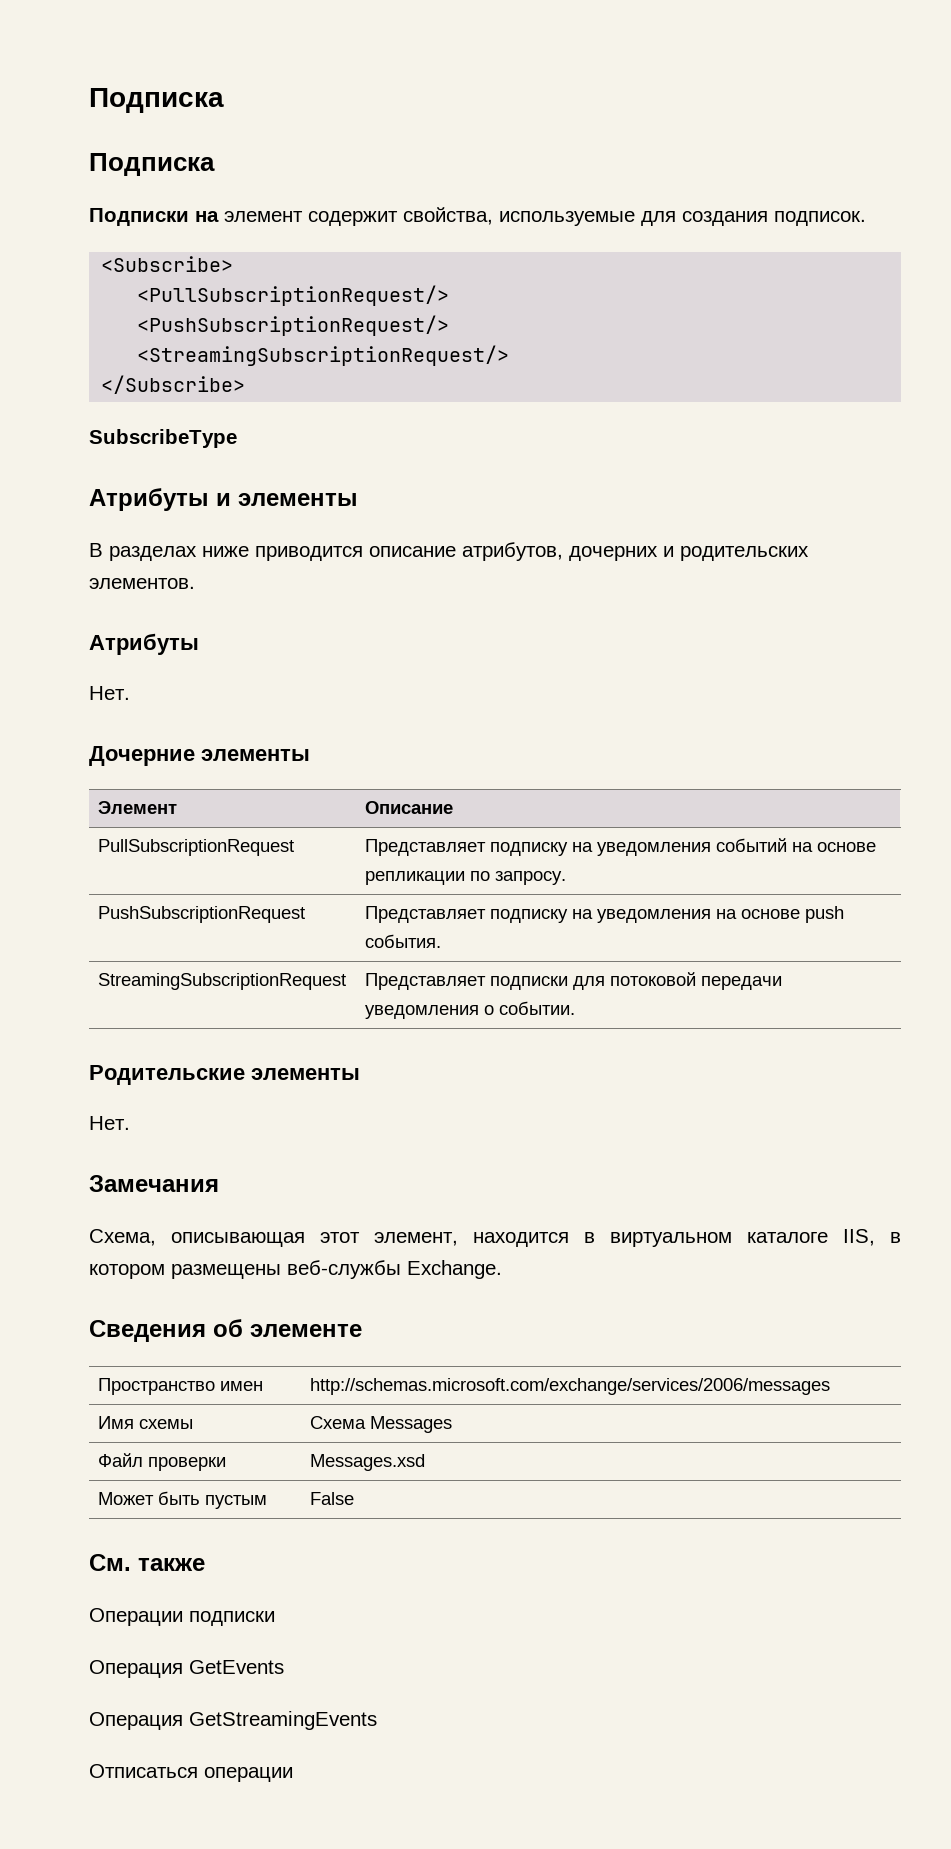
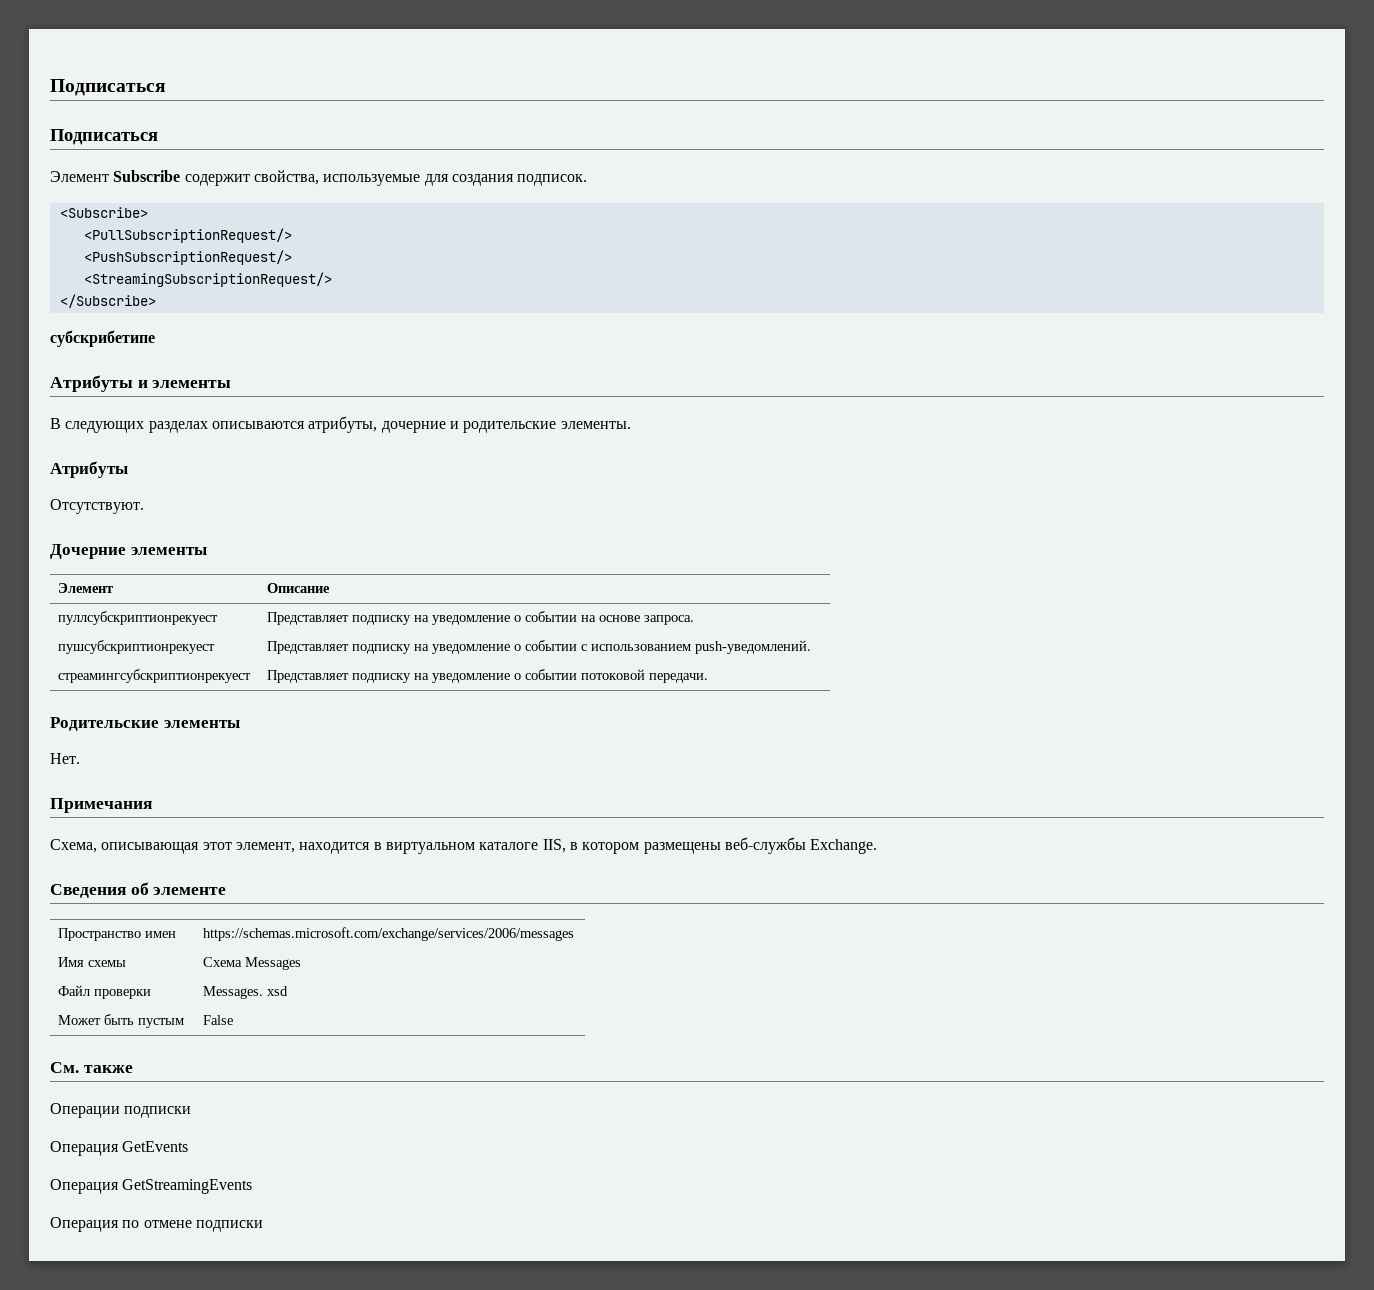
[89,88,224,113] [89,153,215,176] [89,208,303,226] Подписка // Подписка // Подписки на элемент -> [50,79,166,96] [50,129,158,145] [50,170,181,182] Подписаться // Подписаться // Элемент Subscribe
[89,429,237,448] SubscribeType -> [50,330,155,347] субскрибетипе
[109,542,809,561] [89,578,195,589] разделах ниже приводится описание атрибутов, дочерних и родительских элементов. -> [65,416,631,433] следующих разделах описываются атрибуты, дочерние и родительские элементы.
[89,686,130,700] Нет. -> [50,499,144,514] Отсутствуют.
[98,839,295,856] [365,838,877,856] [365,871,567,885] [98,906,306,923] [365,906,845,923] [365,934,442,948] [98,973,347,990] [365,972,783,990] [365,1001,576,1019] PullSubscriptionRequest | Представляет подписку на уведомления событий на основе репликации по запросу. // PushSubscriptionRequest | Представляет подписку на уведомления на основе push события. // StreamingSubscriptionRequest | Представляет подписки для потоковой передачи уведомления о событии. -> [58,611,219,625] [267,611,695,625] [58,640,216,654] [267,640,812,654] [58,669,252,683] [267,669,709,683] пуллсубскриптионрекуест | Представляет подписку на уведомление о событии на основе запроса. // пушсубскриптионрекуест | Представляет подписку на уведомление о событии с использованием push-уведомлений. // стреамингсубскриптионрекуест | Представляет подписку на уведомление о событии потоковой передачи.
[89,1175,219,1192] Замечания -> [50,798,152,813] Примечания
[310,1378,831,1395] http://schemas.microsoft.com/exchange/services/2006/messages -> [203,927,575,941] https://schemas.microsoft.com/exchange/services/2006/messages
[310,1454,426,1471] Messages.xsd -> [203,986,289,999] Messages. xsd
[89,1764,293,1782] Отписаться операции -> [50,1217,263,1232] Операция по отмене подписки

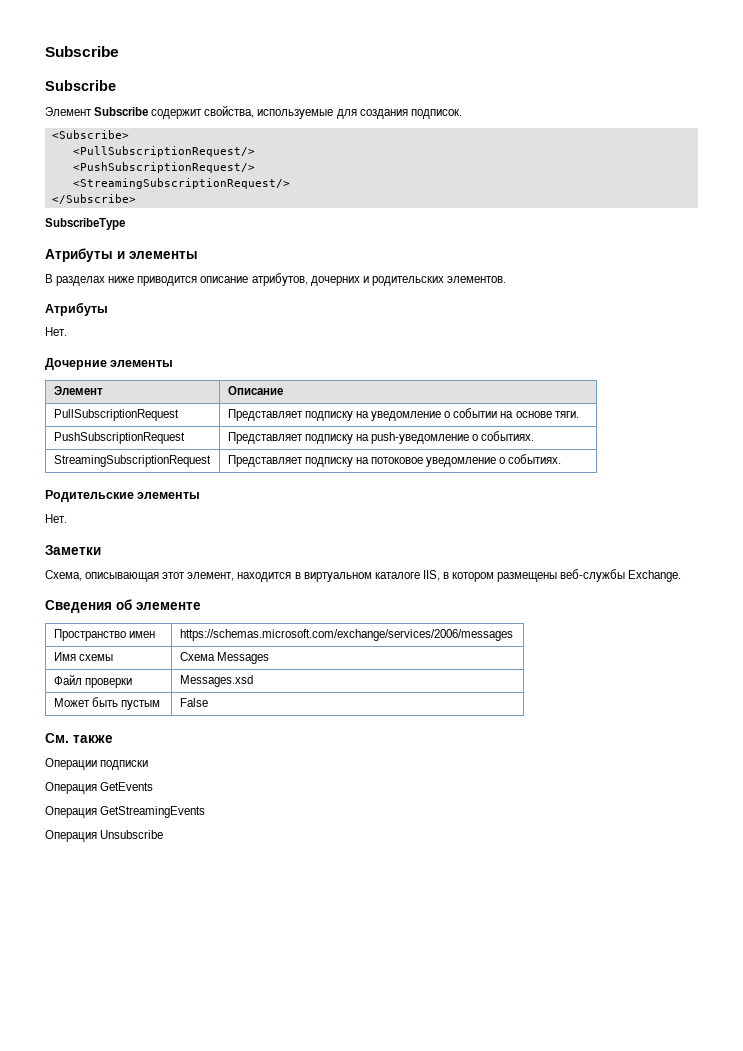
[50,79,166,96] [50,129,158,145] Подписаться // Подписаться -> [45,46,119,57] [45,80,116,91] Subscribe // Subscribe
[50,330,155,347] субскрибетипе -> [45,218,125,230] SubscribeType
[65,416,631,433] следующих разделах описываются атрибуты, дочерние и родительские элементы. -> [56,273,506,286] разделах ниже приводится описание атрибутов, дочерних и родительских элементов.
[50,499,144,514] Отсутствуют. -> [45,327,67,336] Нет.
[58,611,219,625] пуллсубскриптионрекуест -> [53,409,179,421] PullSubscriptionRequest
[644,615,695,625] [58,640,216,654] [267,640,812,654] [58,669,252,683] [267,669,709,683] запроса. // пушсубскриптионрекуест | Представляет подписку на уведомление о событии с использованием push-уведомлений. // стреамингсубскриптионрекуест | Представляет подписку на уведомление о событии потоковой передачи. -> [554,411,579,418] [53,432,185,444] [227,431,535,444] [53,455,211,467] [227,454,562,467] тяги. // PushSubscriptionRequest | Представляет подписку на push-уведомление о событиях. // StreamingSubscriptionRequest | Представляет подписку на потоковое уведомление о событиях.
[50,798,152,813] Примечания -> [45,545,101,555] Заметки
[203,986,289,999] Messages. xsd -> [179,675,253,687] Messages.xsd
[122,1220,263,1232] по отмене подписки -> [100,830,164,839] Unsubscribe

